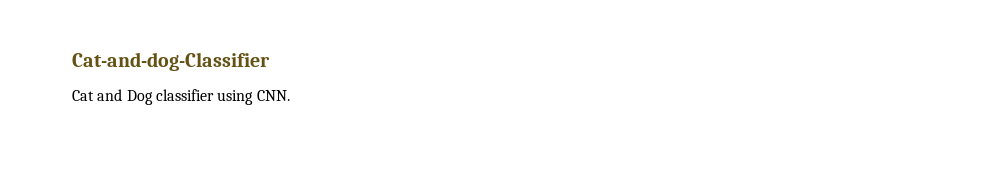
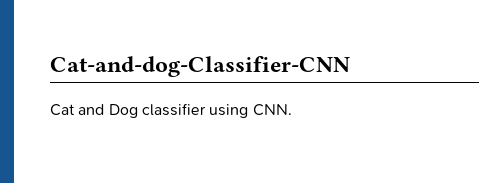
[72,52,270,71] Cat-and-dog-Classifier -> [50,56,350,77] Cat-and-dog-Classifier-CNN

